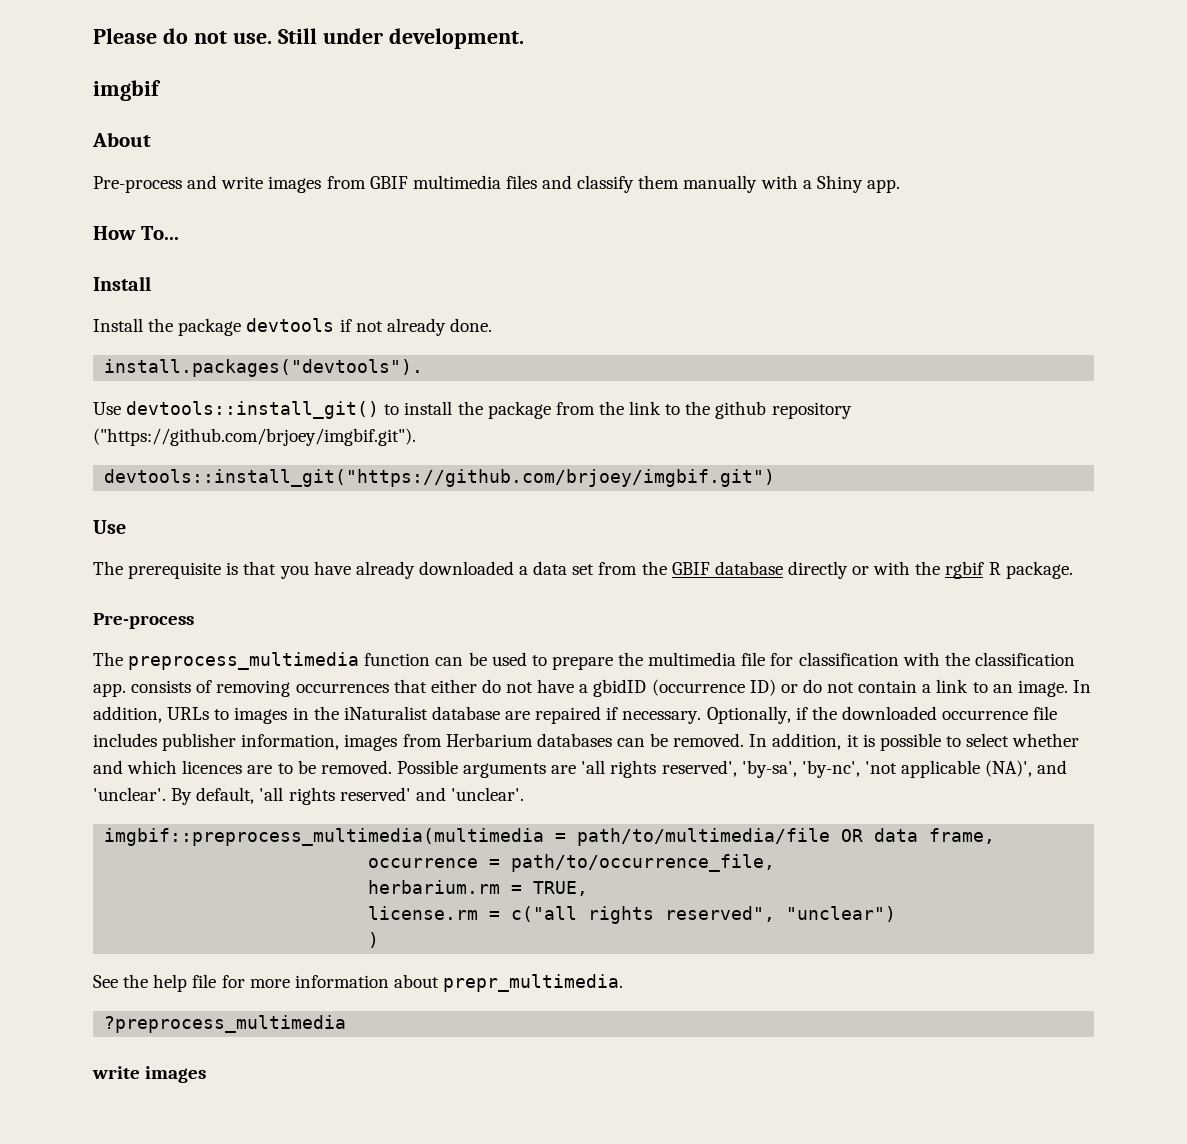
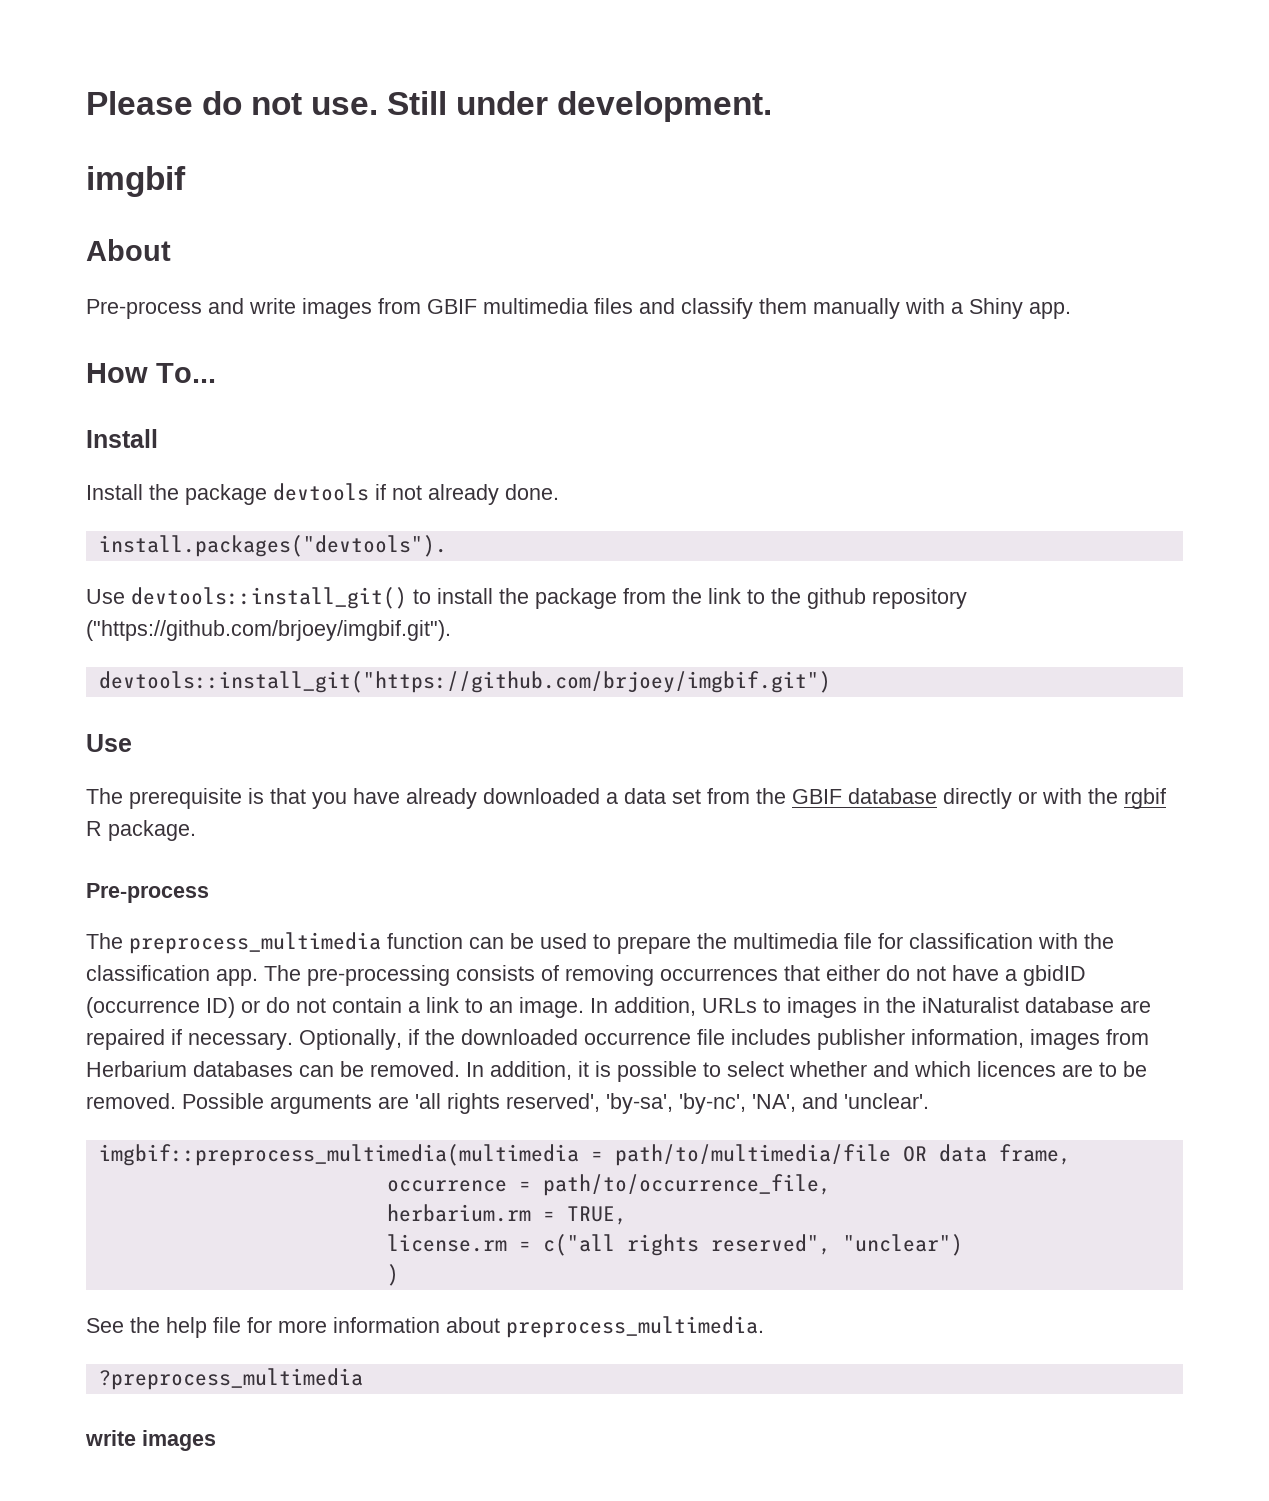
(126, 690) none -> [264,965,450,986] The pre-processing
[864,760,1068,778] [93,787,411,805] 'not applicable (NA)', and 'unclear'. By default, 'all rights reserved' -> [752,1094,796,1112] 'NA',
[443,974,624,992] prepr_multimedia. -> [506,1316,764,1338] preprocess_multimedia.

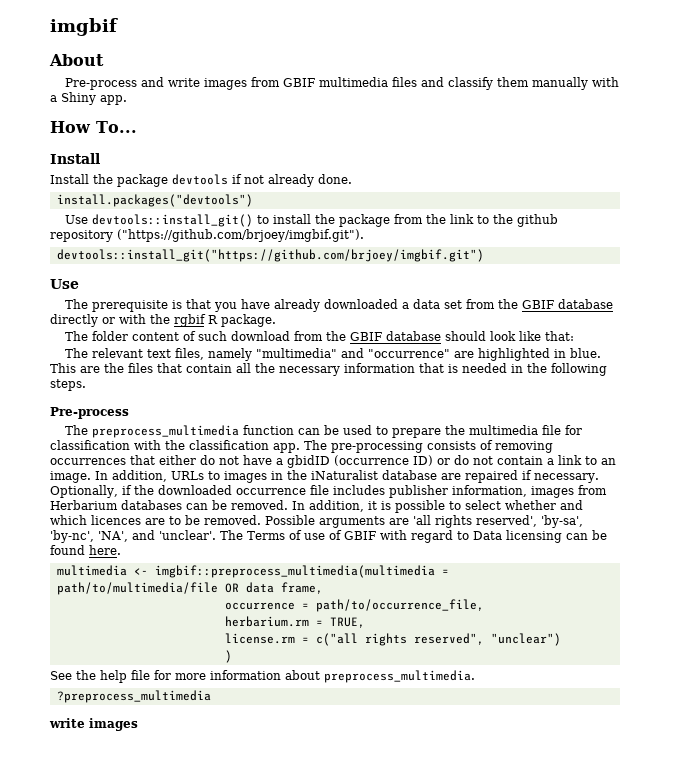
[86,91,773,122] Please do not use. Still under development. // -> (50, 27) none
[98,535,447,557] install.packages("devtools"). -> [56,194,253,207] install.packages("devtools")
(196, 830) none -> [65,331,575,341] [65,348,602,361] [50,363,607,376] [50,379,86,391] // The folder content of such download from the GBIF database should look like that: // The relevant text files, namely "multimedia" and "occurrence" are highlighted in blue. This are the files that contain all the necessary information that is needed in the following steps.
(929, 1101) // -> [220,530,607,543] [50,545,121,555] [56,565,148,576] The Terms of use of GBIF with regard to Data licensing can be found here. // multimedia <-

